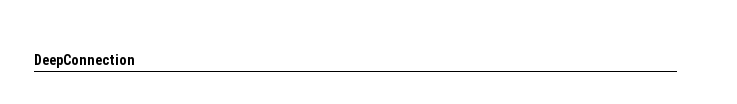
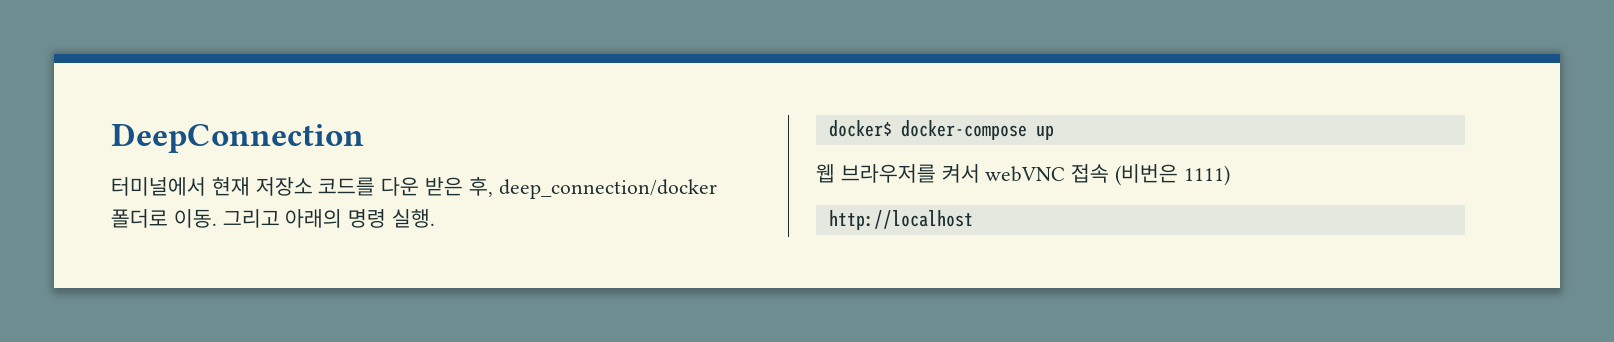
(135, 61) none -> [111,176,717,199] [111,209,436,228] [828,120,1054,140] [816,164,1230,186] [828,210,973,230] // 터미널에서 현재 저장소 코드를 다운 받은 후, deep_connection/docker 폴더로 이동. 그리고 아래의 명령 실행. // docker$ docker-compose up // 웹 브라우저를 켜서 webVNC 접속 (비번은 1111) // http://localhost

